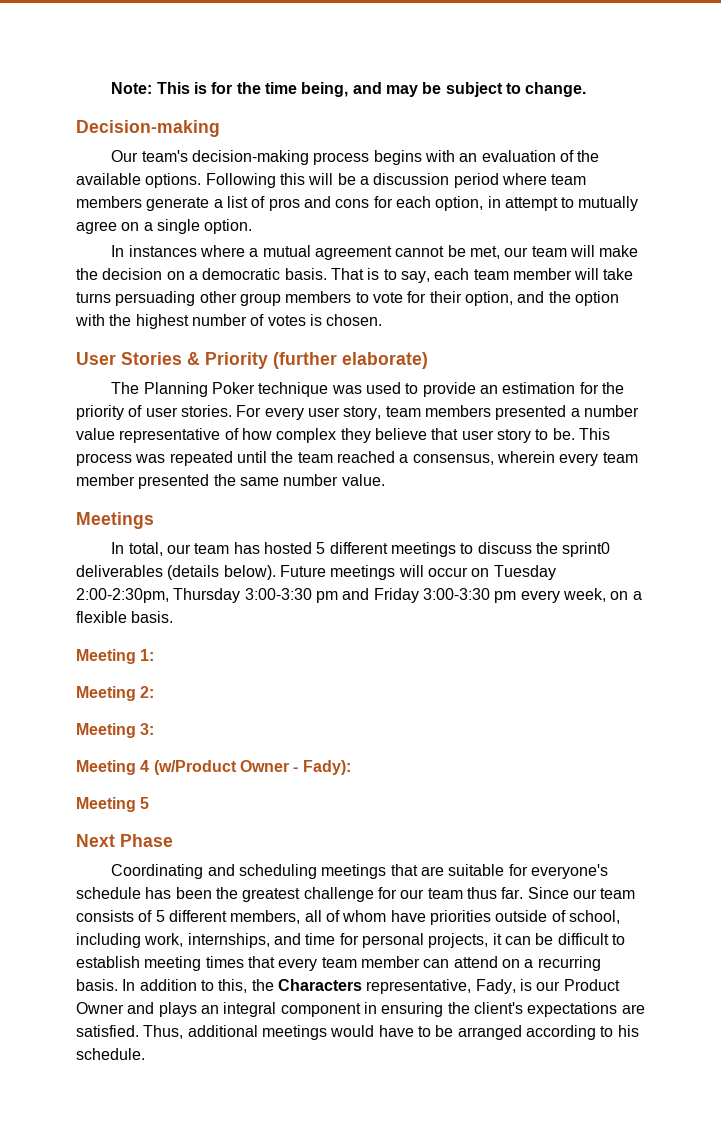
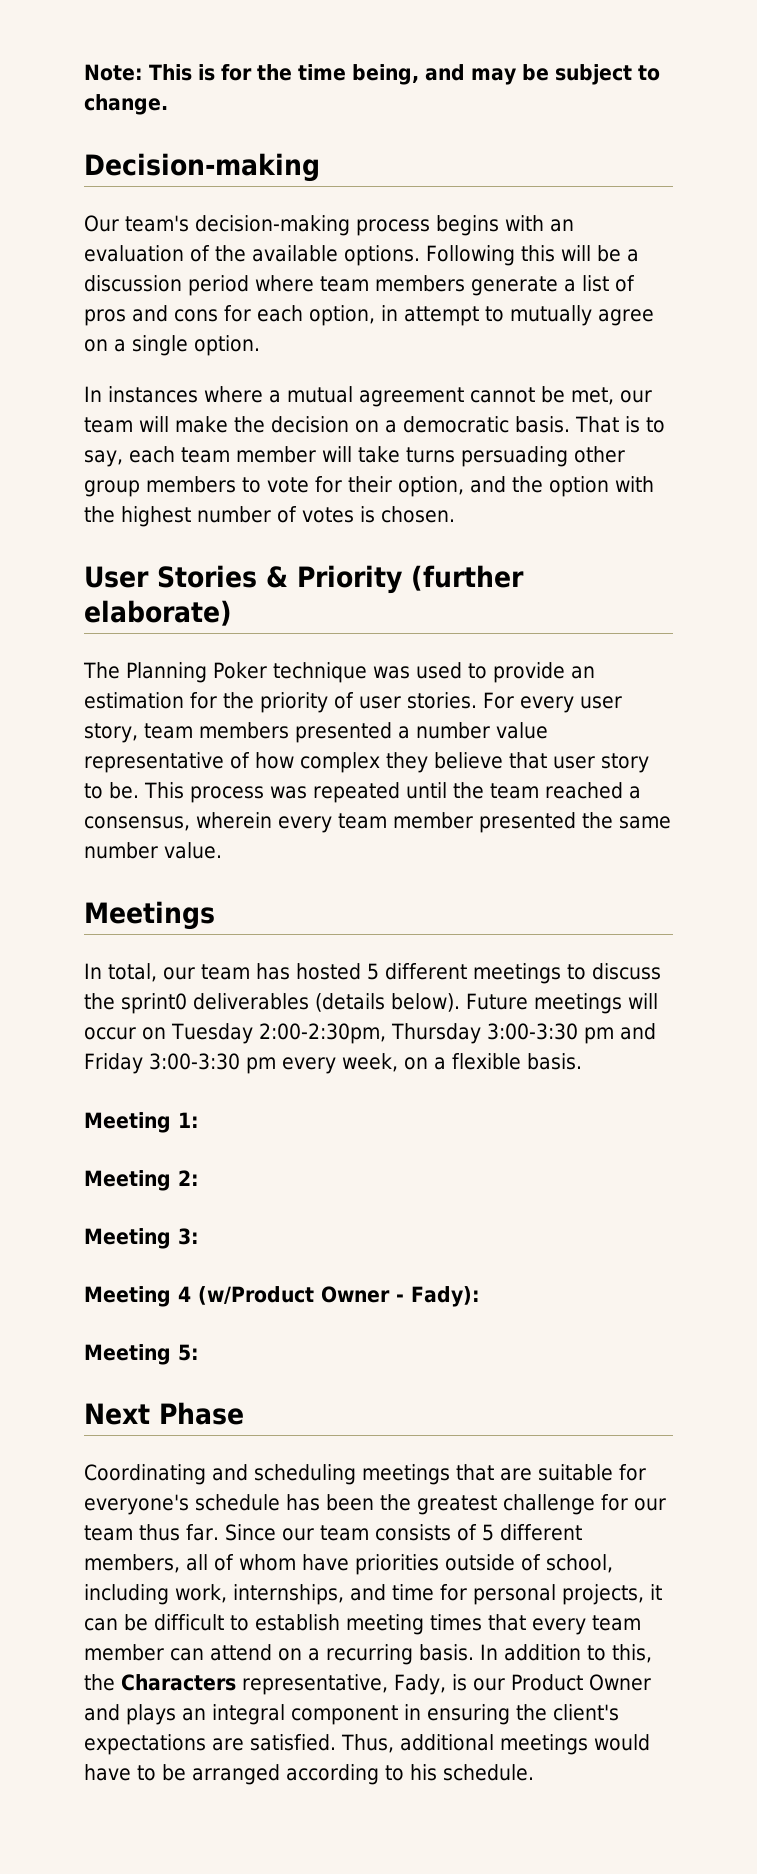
[140,797,150,809] 5 -> [178,1344,199,1361] 5:

